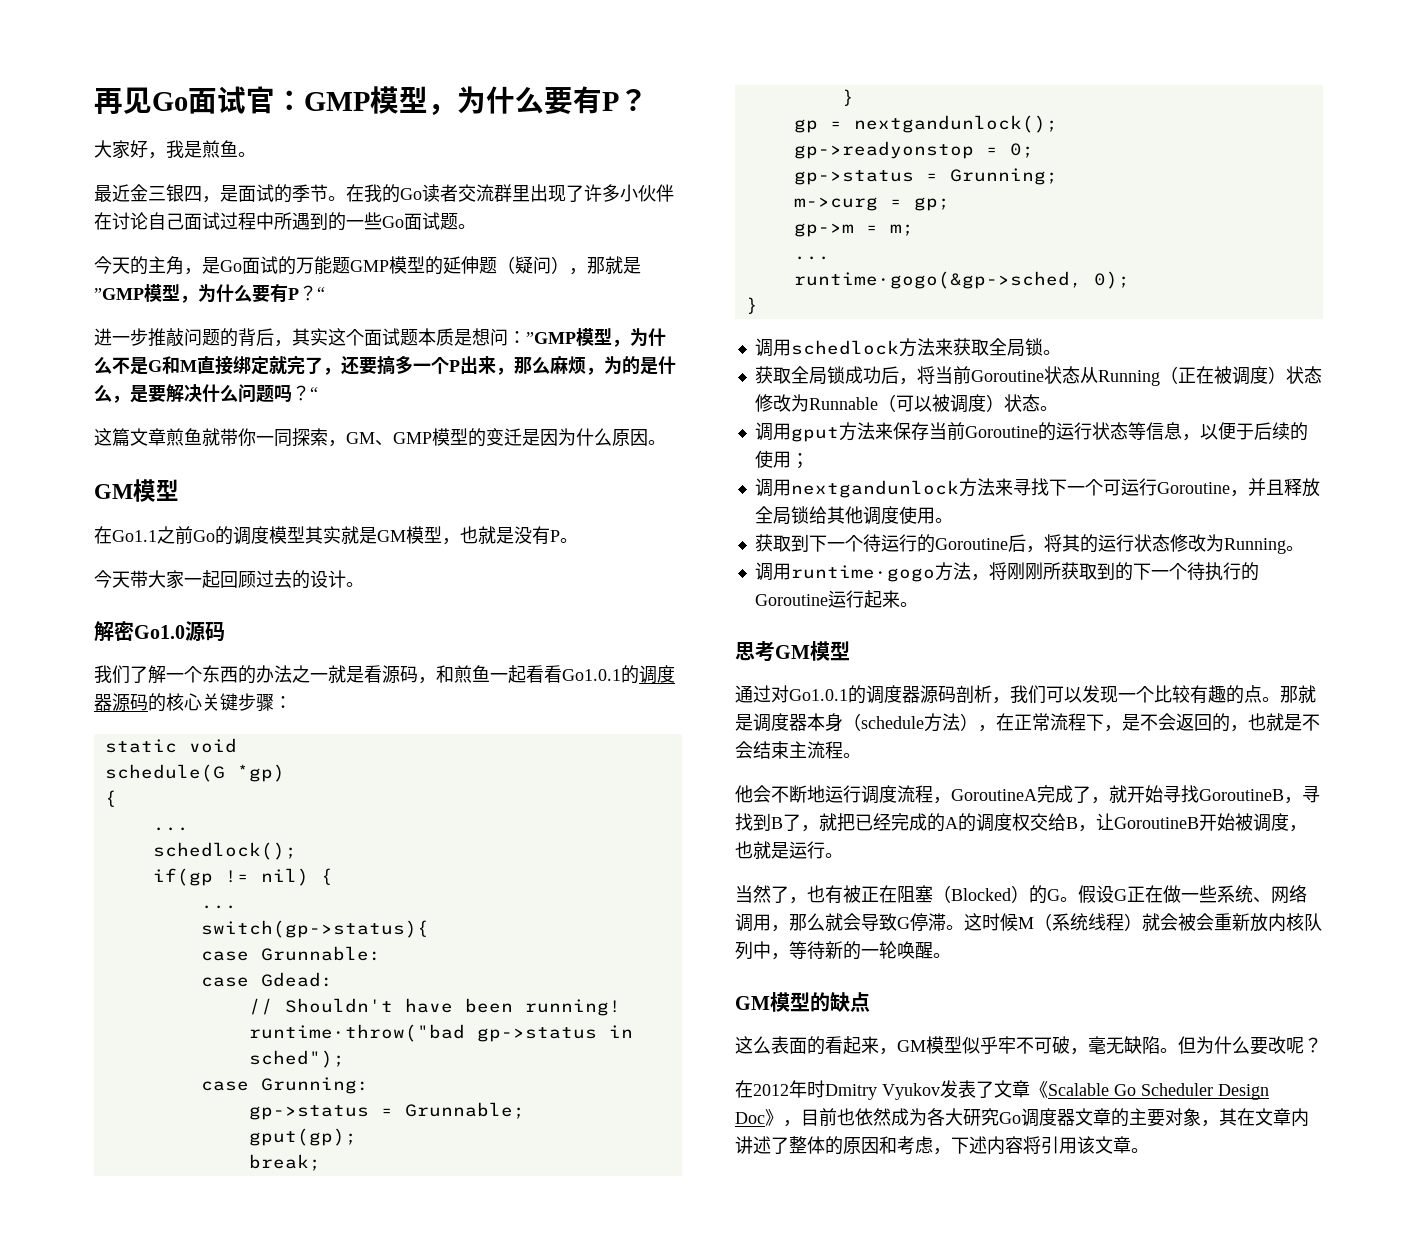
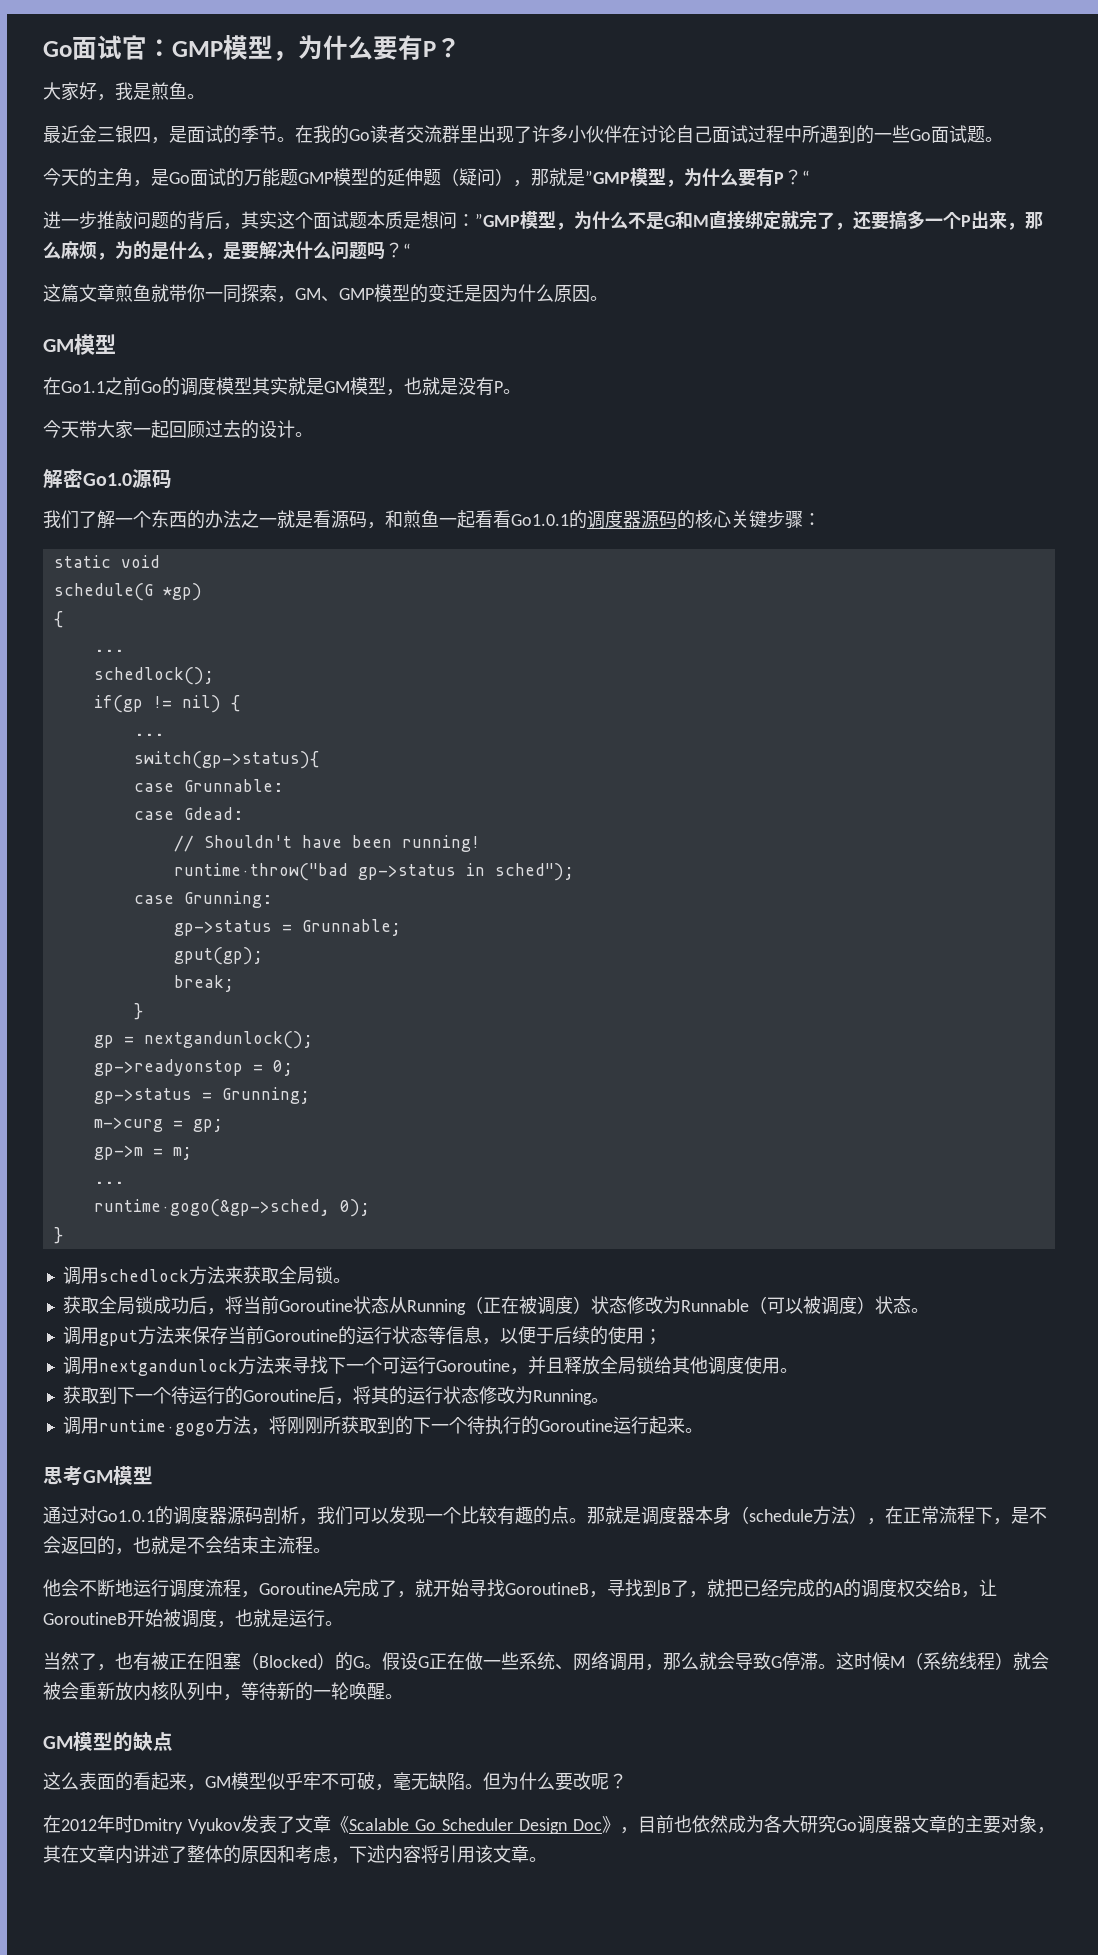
[94,87,152,114] 再见 -> (43, 49) none

